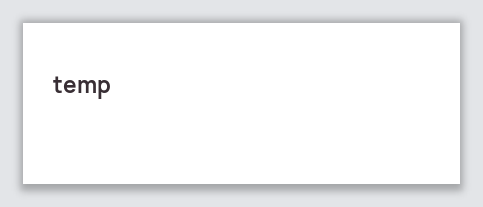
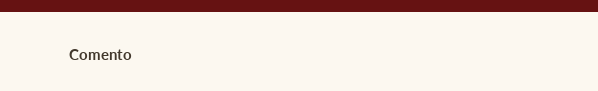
[53,76,111,99] temp -> [69,49,132,60] Comento

